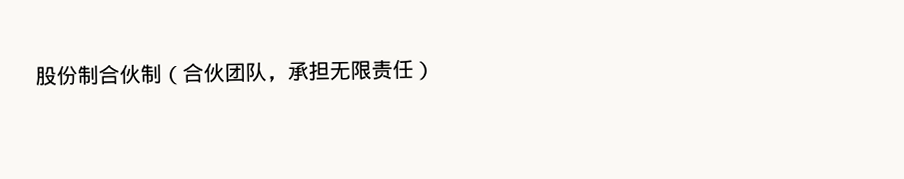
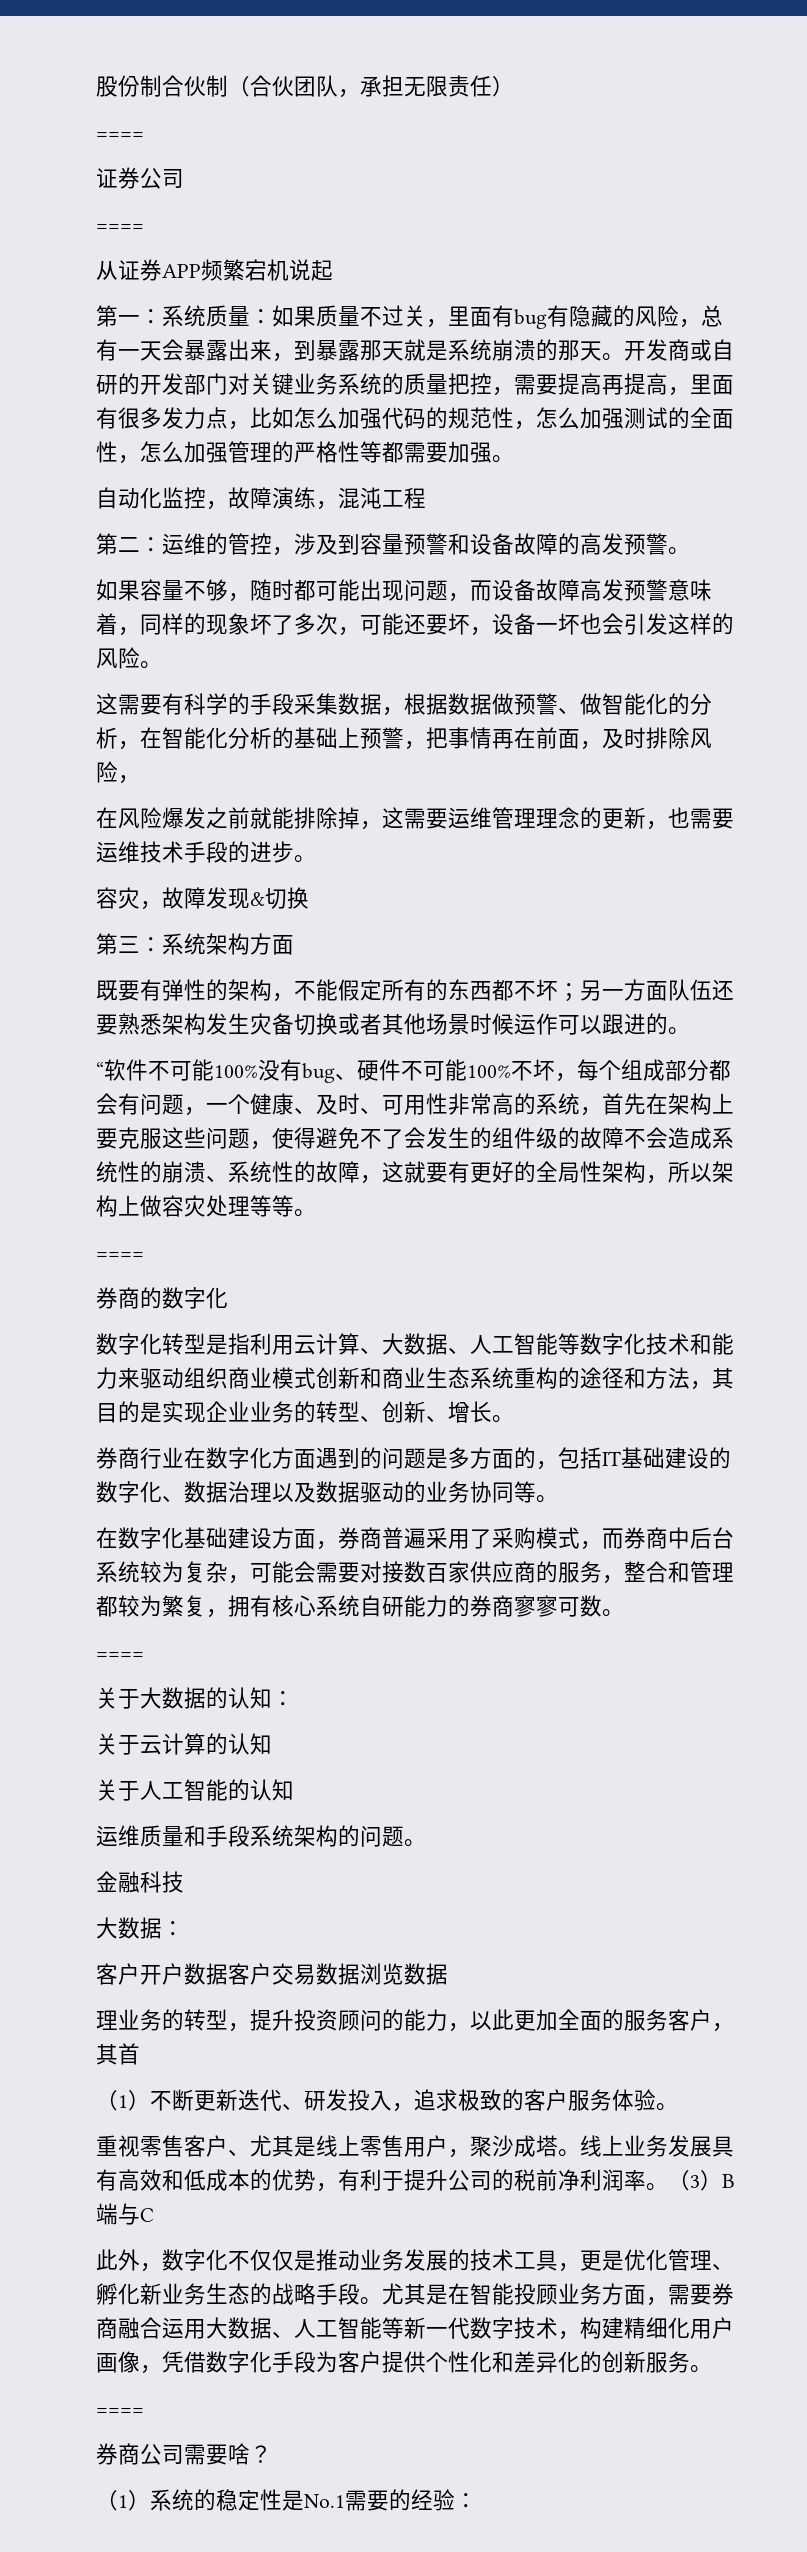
(435, 70) none -> [96,132,144,140] [96,167,184,189] [96,224,144,232] [96,259,333,281] [96,305,723,329] [96,339,734,362] [96,373,734,396] [96,407,734,430] [96,441,514,464] [96,487,426,510] [96,533,690,556] [96,579,712,602] [96,613,734,636] [96,647,162,669] [96,693,712,716] [96,727,712,750] [96,761,140,784] [96,807,734,830] [96,841,316,863] [96,887,309,910] [96,933,294,955] [96,979,734,1002] [96,1013,690,1035] [96,1059,731,1083] [96,1093,734,1116] [96,1127,734,1150] [96,1161,734,1184] [96,1195,316,1217] [96,1252,144,1260] [96,1287,228,1309] [96,1333,734,1355] [96,1367,734,1390] [96,1401,514,1423] [96,1447,731,1470] [96,1481,558,1503] [96,1527,734,1550] [96,1561,734,1584] [96,1595,624,1618] [96,1652,144,1660] [96,1687,294,1709] [96,1733,272,1755] [96,1779,294,1801] [96,1825,426,1847] [96,1871,184,1893] [96,1917,184,1939] [96,1963,448,1985] [96,2009,734,2032] [96,2043,140,2065] [96,2089,678,2112] [96,2135,734,2158] [96,2169,735,2192] [96,2203,154,2225] [96,2249,734,2272] [96,2283,734,2306] [96,2317,734,2340] [96,2351,712,2374] [96,2408,144,2416] [96,2443,272,2465] [96,2489,477,2511] // ==== // 证券公司 // ==== // 从证券APP频繁宕机说起 // 第一：系统质量：如果质量不过关，里面有bug有隐藏的风险，总有一天会暴露出来，到暴露那天就是系统崩溃的那天。开发商或自研的开发部门对关键业务系统的质量把控，需要提高再提高，里面有很多发力点，比如怎么加强代码的规范性，怎么加强测试的全面性，怎么加强管理的严格性等都需要加强。 // 自动化监控，故障演练，混沌工程 // 第二：运维的管控，涉及到容量预警和设备故障的高发预警。 // 如果容量不够，随时都可能出现问题，而设备故障高发预警意味着，同样的现象坏了多次，可能还要坏，设备一坏也会引发这样的风险。 // 这需要有科学的手段采集数据，根据数据做预警、做智能化的分析，在智能化分析的基础上预警，把事情再在前面，及时排除风险， // 在风险爆发之前就能排除掉，这需要运维管理理念的更新，也需要运维技术手段的进步。 // 容灾，故障发现&切换 // 第三：系统架构方面 // 既要有弹性的架构，不能假定所有的东西都不坏；另一方面队伍还要熟悉架构发生灾备切换或者其他场景时候运作可以跟进的。 // “软件不可能100%没有bug、硬件不可能100%不坏，每个组成部分都会有问题，一个健康、及时、可用性非常高的系统，首先在架构上要克服这些问题，使得避免不了会发生的组件级的故障不会造成系统性的崩溃、系统性的故障，这就要有更好的全局性架构，所以架构上做容灾处理等等。 // ==== // 券商的数字化 // 数字化转型是指利用云计算、大数据、人工智能等数字化技术和能力来驱动组织商业模式创新和商业生态系统重构的途径和方法，其目的是实现企业业务的转型、创新、增长。 // 券商行业在数字化方面遇到的问题是多方面的，包括IT基础建设的数字化、数据治理以及数据驱动的业务协同等。 // 在数字化基础建设方面，券商普遍采用了采购模式，而券商中后台系统较为复杂，可能会需要对接数百家供应商的服务，整合和管理都较为繁复，拥有核心系统自研能力的券商寥寥可数。 // ==== // 关于大数据的认知： // 关于云计算的认知 // 关于人工智能的认知 // 运维质量和手段系统架构的问题。 // 金融科技 // 大数据： // 客户开户数据客户交易数据浏览数据 // 理业务的转型，提升投资顾问的能力，以此更加全面的服务客户，其首 // （1）不断更新迭代、研发投入，追求极致的客户服务体验。 // 重视零售客户、尤其是线上零售用户，聚沙成塔。线上业务发展具有高效和低成本的优势，有利于提升公司的税前净利润率。（3）B端与C // 此外，数字化不仅仅是推动业务发展的技术工具，更是优化管理、孵化新业务生态的战略手段。尤其是在智能投顾业务方面，需要券商融合运用大数据、人工智能等新一代数字技术，构建精细化用户画像，凭借数字化手段为客户提供个性化和差异化的创新服务。 // ==== // 券商公司需要啥？ // （1）系统的稳定性是No.1需要的经验：

